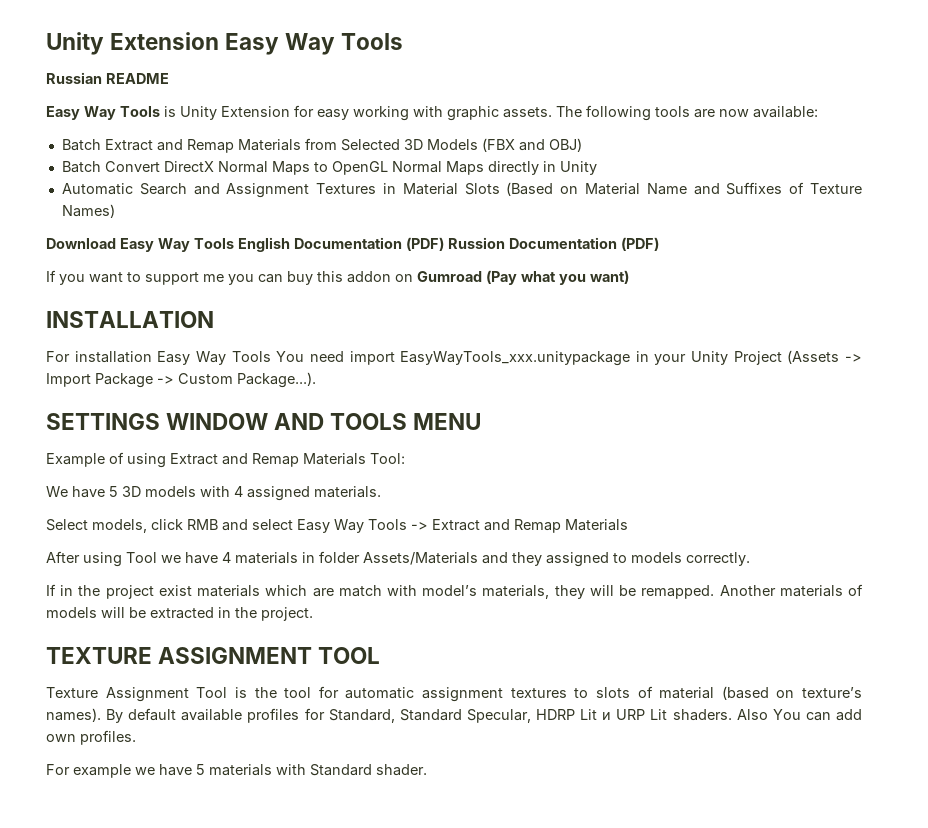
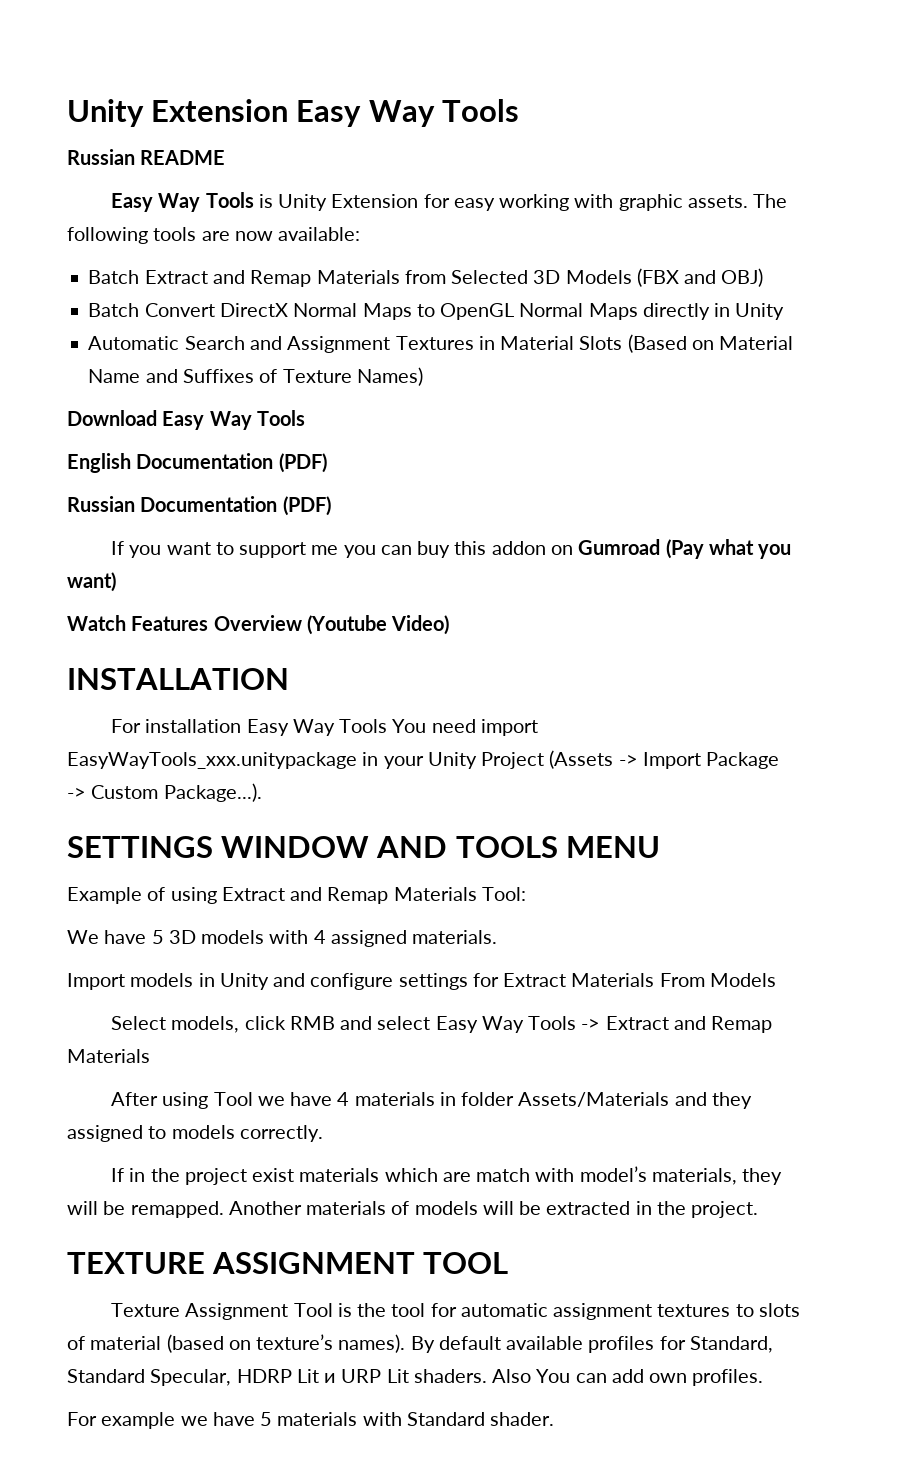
(234, 243) none -> (305, 418) //
[448,237,505,249] Russion -> [67,496,135,512] // Russian
(629, 277) none -> [67,615,450,635] // Watch Features Overview (Youtube Video)
(381, 492) none -> [67,973,776,990] // Import models in Unity and configure settings for Extract Materials From Models

